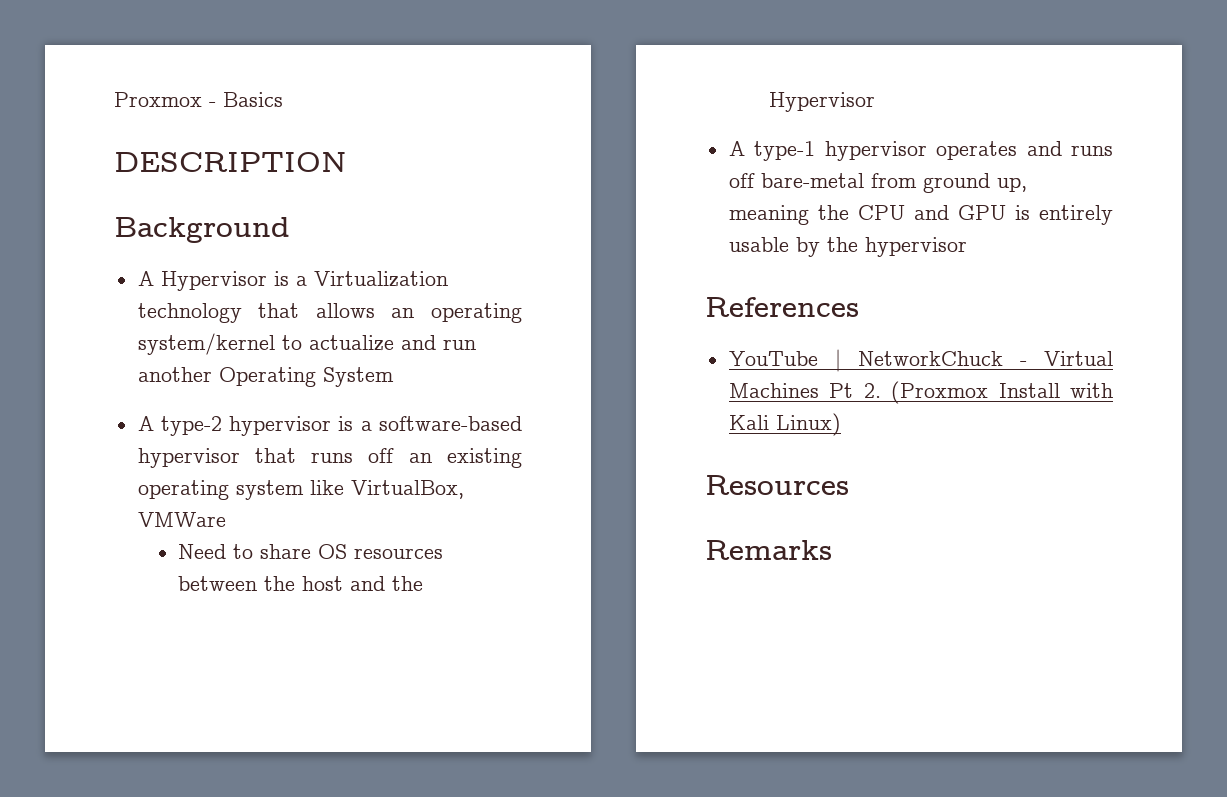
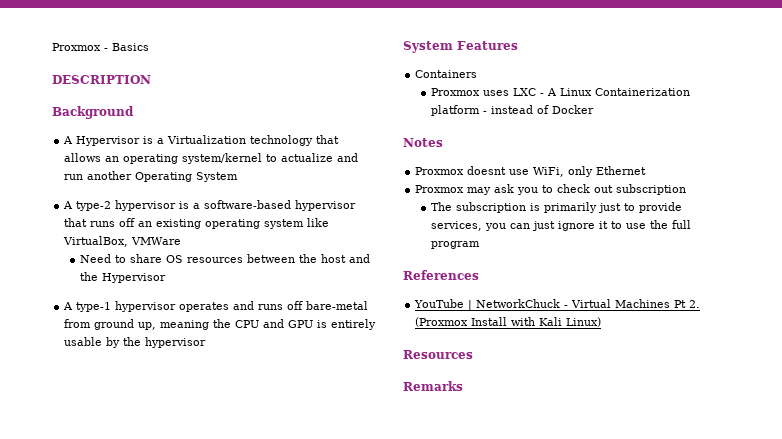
(967, 247) none -> [403,41,518,53] [415,70,478,78] [430,88,690,96] [430,105,594,116] [403,138,443,147] [415,166,647,177] [415,184,687,195] [430,202,682,213] [430,220,691,231] [430,241,480,249] // System Features // Containers // Proxmox uses LXC - A Linux Containerization platform - instead of Docker // Notes // Proxmox doesnt use WiFi, only Ethernet // Proxmox may ask you to check out subscription // The subscription is primarily just to provide services, you can just ignore it to use the full program

